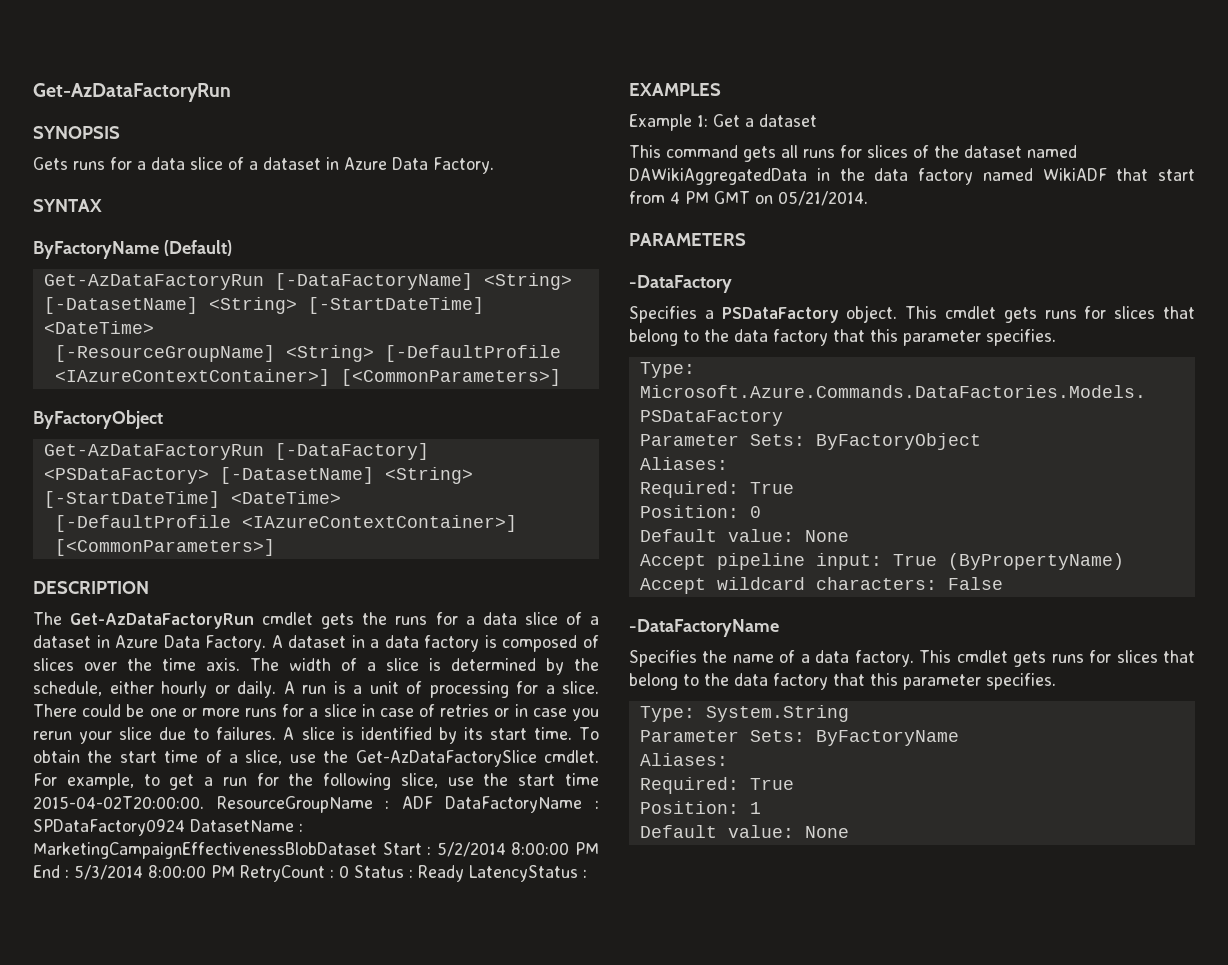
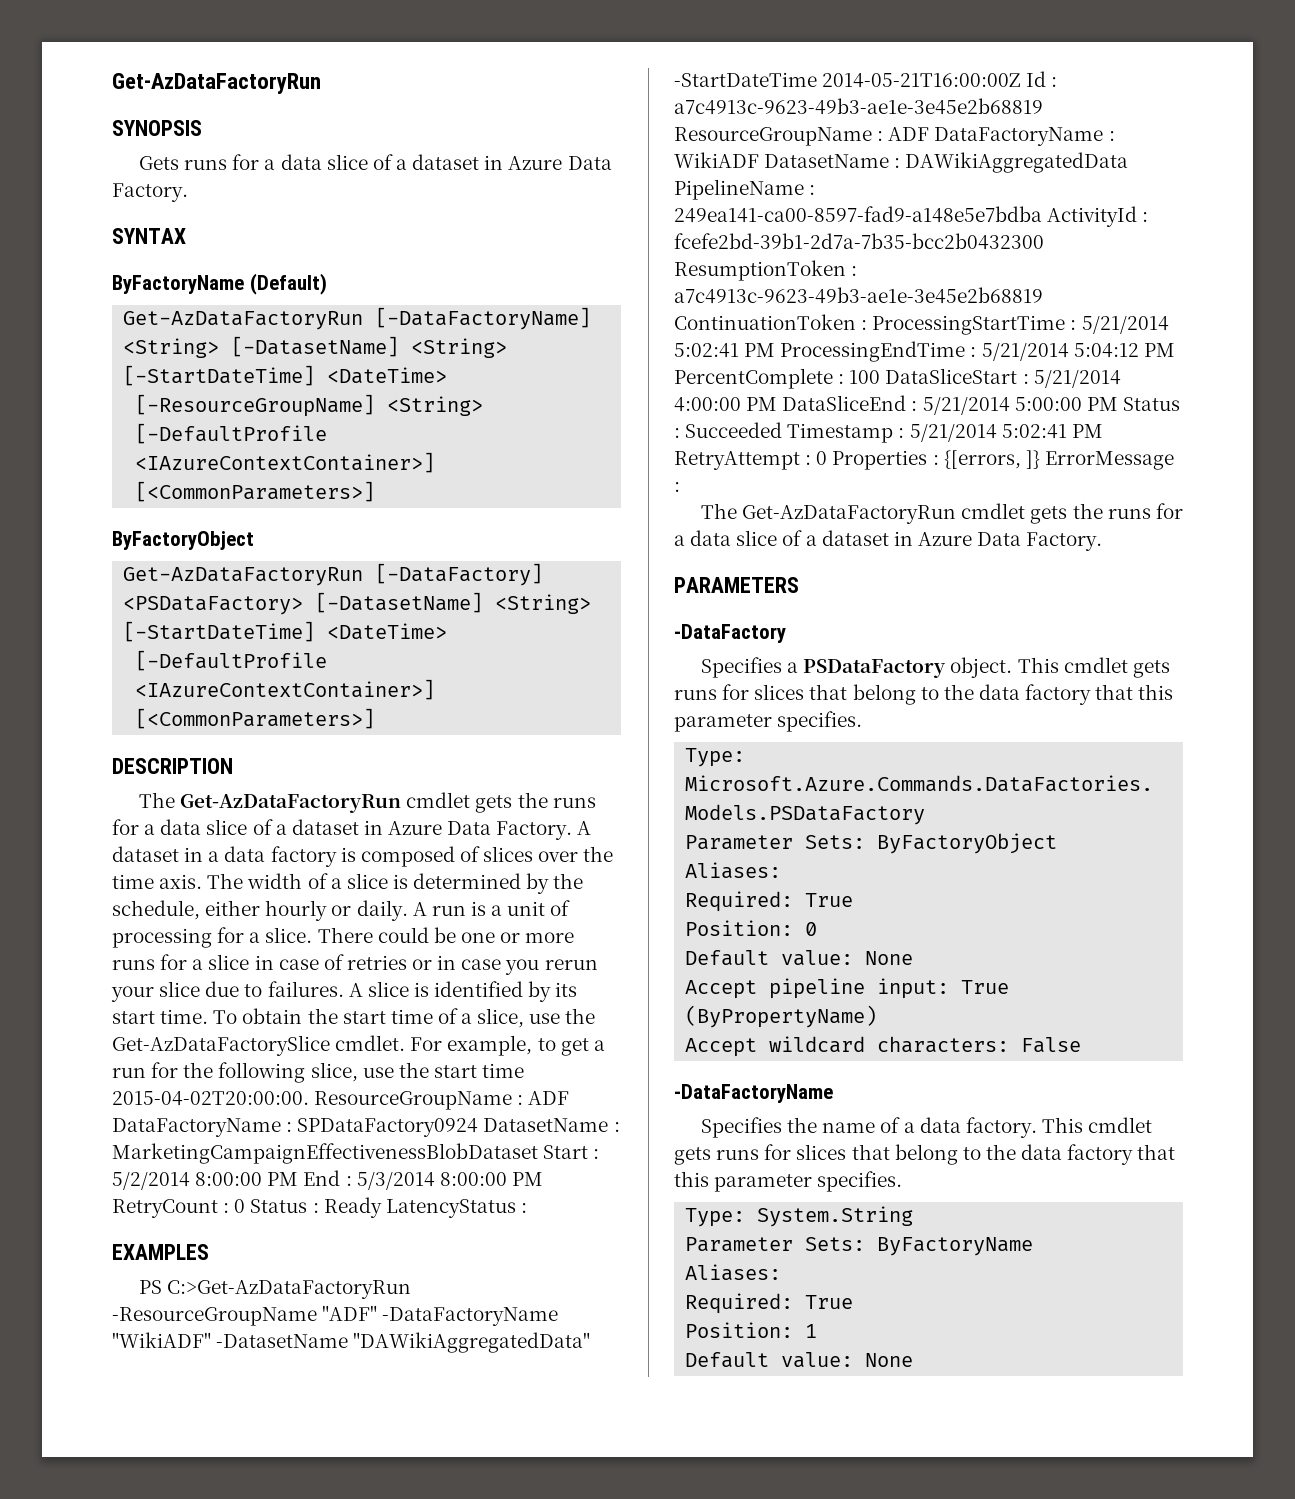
[629,114,817,131] [629,145,1077,162] [629,168,1195,185] [629,191,868,206] Example 1: Get a dataset // This command gets all runs for slices of the dataset named DAWikiAggregatedData in the data factory named WikiADF that start from 4 PM GMT on 05/21/2014. -> [139,1280,412,1299] [112,1305,559,1326] [112,1332,591,1353] [674,71,1058,88] [674,98,1043,115] [674,127,1115,146] [674,152,1129,173] [674,179,816,200] [674,206,1149,227] [674,233,1044,250] [674,260,858,281] [674,287,1043,304] [674,314,1169,335] [674,341,1175,362] [674,368,1121,389] [674,395,1180,415] [674,422,1103,443] [674,450,1174,470] [674,482,680,492] [701,503,1183,524] [674,530,1103,551] PS C:>Get-AzDataFactoryRun -ResourceGroupName "ADF" -DataFactoryName "WikiADF" -DatasetName "DAWikiAggregatedData" -StartDateTime 2014-05-21T16:00:00Z Id : a7c4913c-9623-49b3-ae1e-3e45e2b68819 ResourceGroupName : ADF DataFactoryName : WikiADF DatasetName : DAWikiAggregatedData PipelineName : 249ea141-ca00-8597-fad9-a148e5e7bdba ActivityId : fcefe2bd-39b1-2d7a-7b35-bcc2b0432300 ResumptionToken : a7c4913c-9623-49b3-ae1e-3e45e2b68819 ContinuationToken : ProcessingStartTime : 5/21/2014 5:02:41 PM ProcessingEndTime : 5/21/2014 5:04:12 PM PercentComplete : 100 DataSliceStart : 5/21/2014 4:00:00 PM DataSliceEnd : 5/21/2014 5:00:00 PM Status : Succeeded Timestamp : 5/21/2014 5:02:41 PM RetryAttempt : 0 Properties : {[errors, ]} ErrorMessage : // The Get-AzDataFactoryRun cmdlet gets the runs for a data slice of a dataset in Azure Data Factory.

